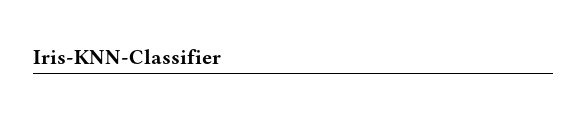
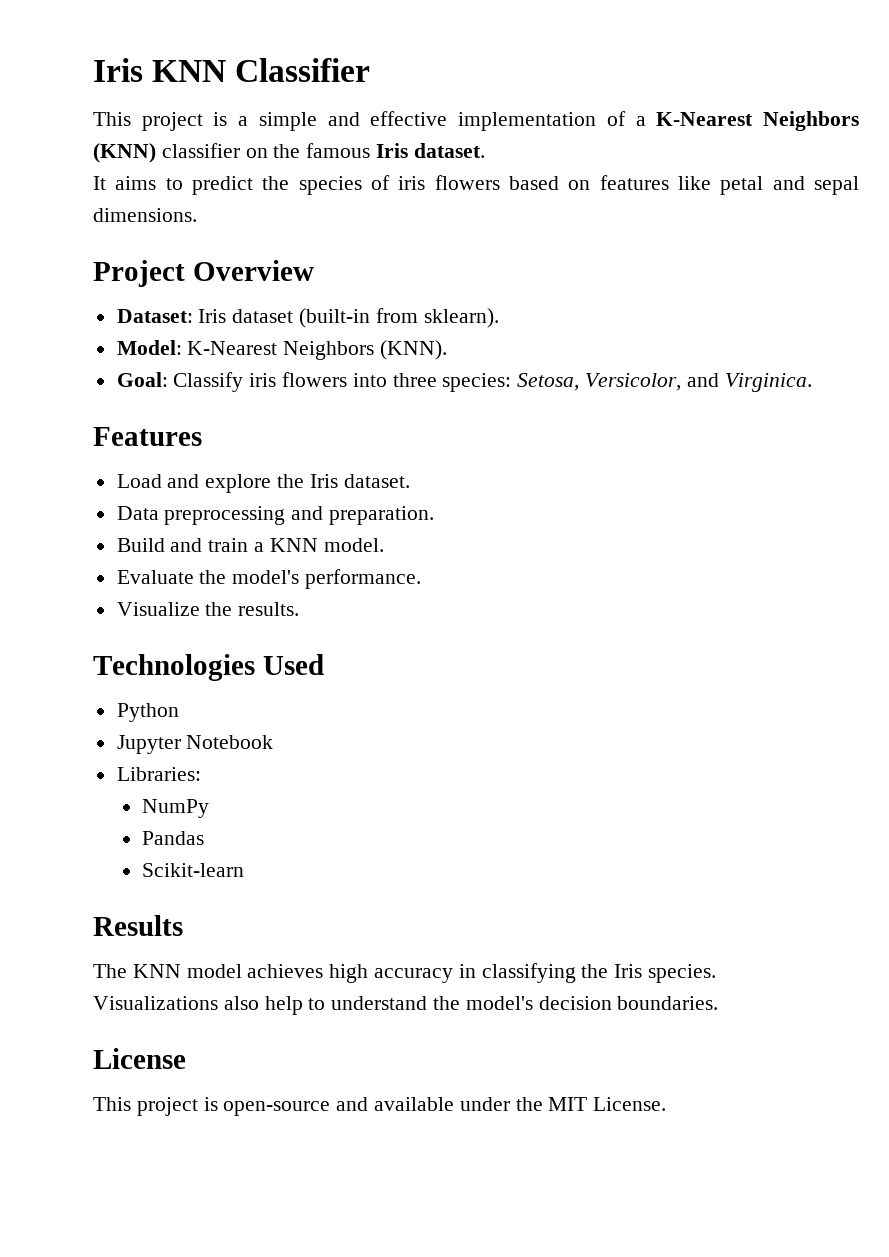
[33,49,221,64] Iris-KNN-Classifier -> [93,58,371,82] [93,111,860,131] [93,143,485,163] [93,175,859,195] [93,208,197,222] [93,260,314,287] [116,308,499,328] [116,340,448,360] [116,372,812,392] [93,427,202,446] [116,474,410,493] [116,506,435,525] [116,538,384,552] [116,569,422,589] [116,602,300,616] [93,654,324,681] [116,703,179,722] [116,735,274,754] [116,767,201,781] [142,799,210,818] [142,831,205,845] [142,863,245,877] [93,915,183,936] [93,963,717,983] [93,996,719,1015] [93,1048,186,1069] [93,1097,667,1116] Iris KNN Classifier // This project is a simple and effective implementation of a K-Nearest Neighbors (KNN) classifier on the famous Iris dataset. // It aims to predict the species of iris flowers based on features like petal and sepal dimensions. // Project Overview // Dataset: Iris dataset (built-in from sklearn). // Model: K-Nearest Neighbors (KNN). // Goal: Classify iris flowers into three species: Setosa, Versicolor, and Virginica. // Features // Load and explore the Iris dataset. // Data preprocessing and preparation. // Build and train a KNN model. // Evaluate the model's performance. // Visualize the results. // Technologies Used // Python // Jupyter Notebook // Libraries: // NumPy // Pandas // Scikit-learn // Results // The KNN model achieves high accuracy in classifying the Iris species. // Visualizations also help to understand the model's decision boundaries. // License // This project is open-source and available under the MIT License.

